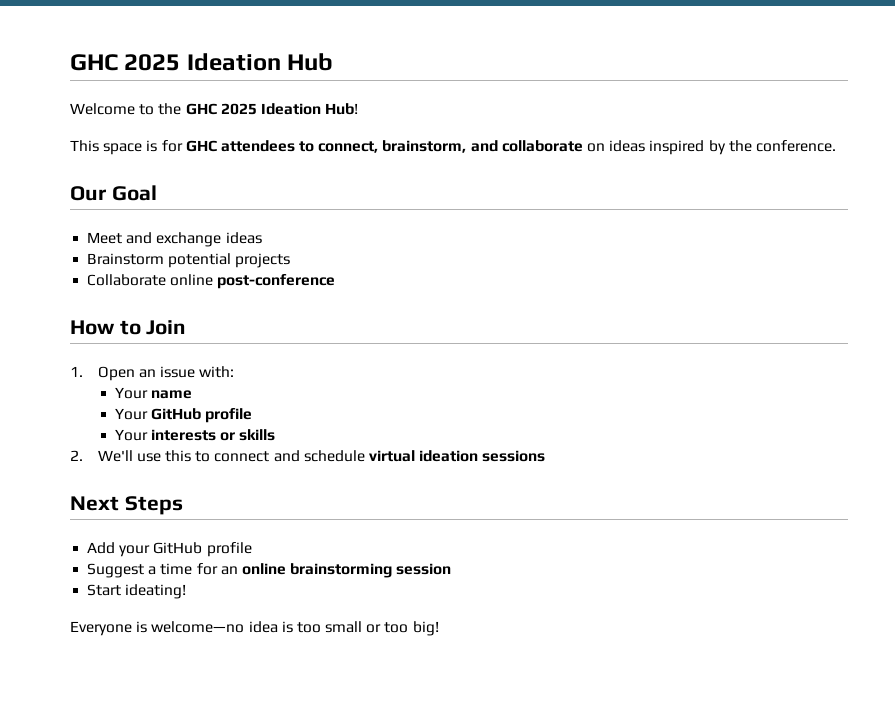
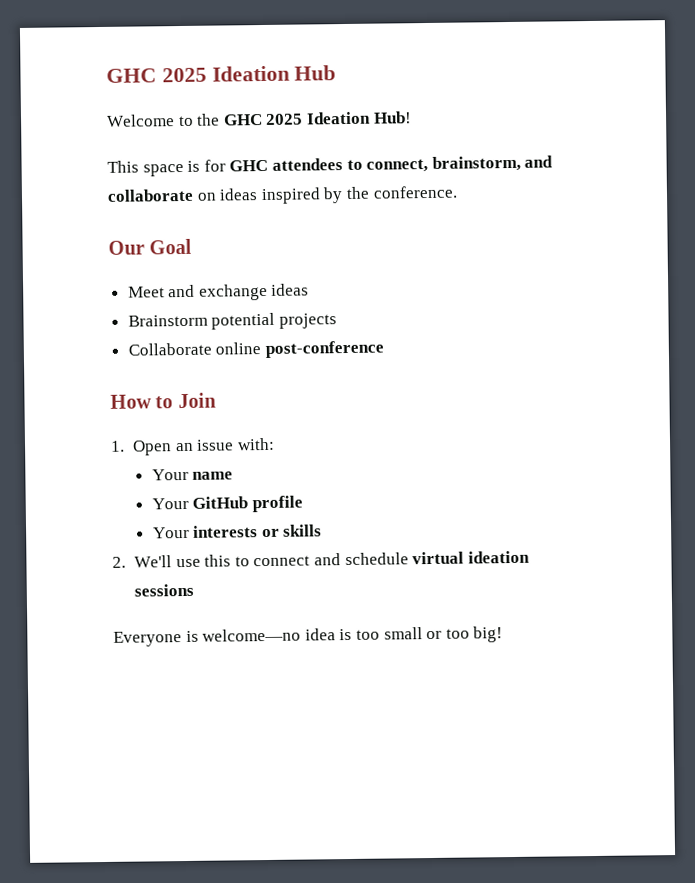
[70,496,183,515] [87,542,252,557] [87,563,452,578] [87,584,187,599] // Next Steps // Add your GitHub profile // Suggest a time for an online brainstorming session // Start ideating! -> (195, 590) none

